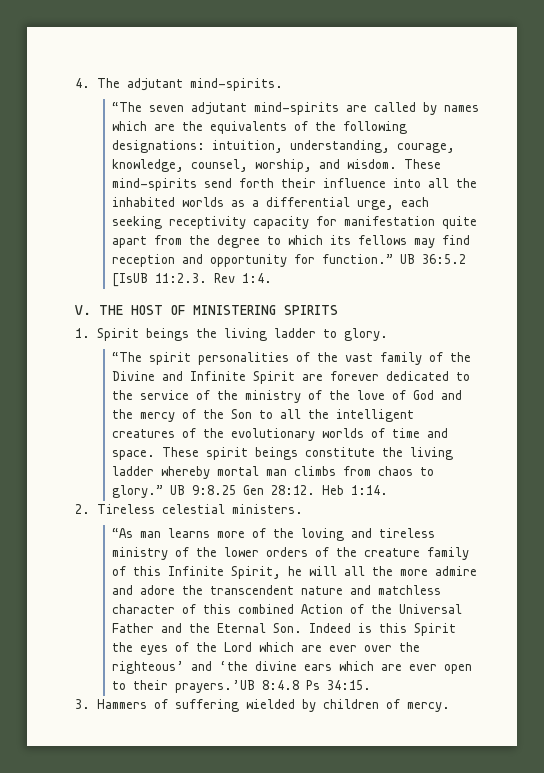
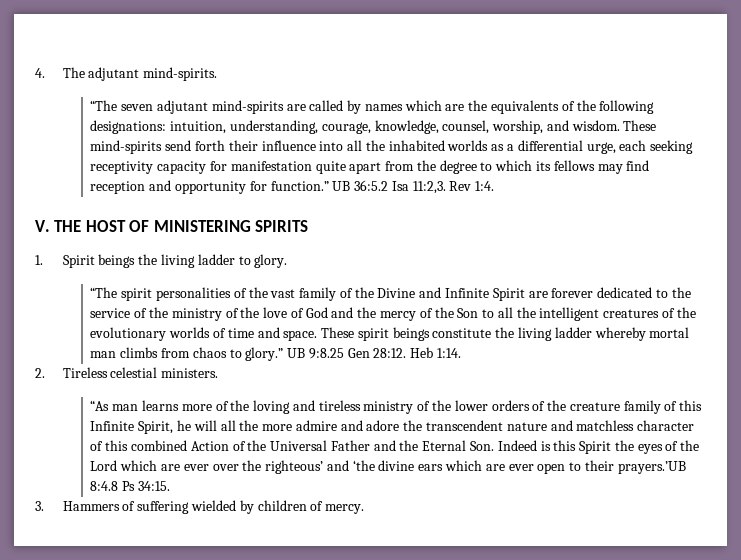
[112,273,208,287] [IsUB 11:2.3. -> [391,181,446,194] Isa 11:2,3.

